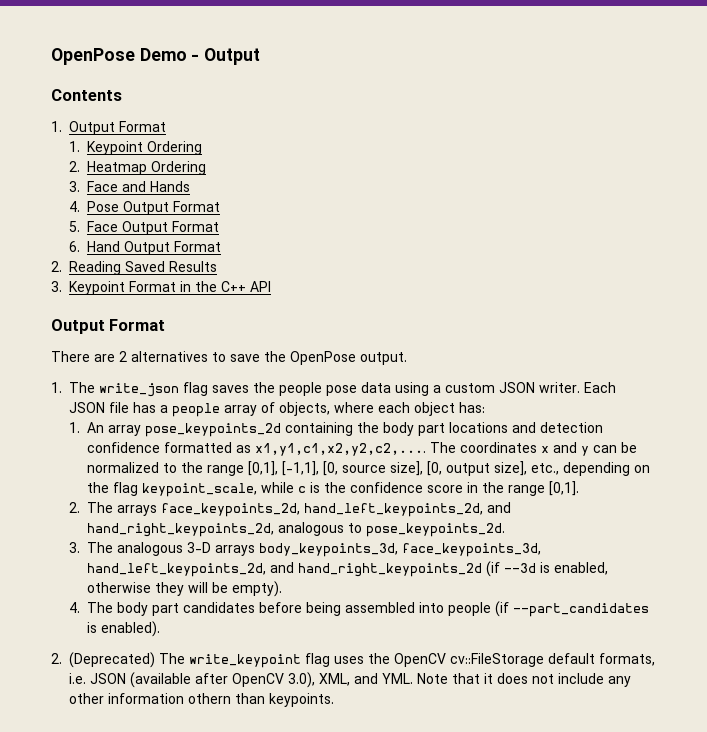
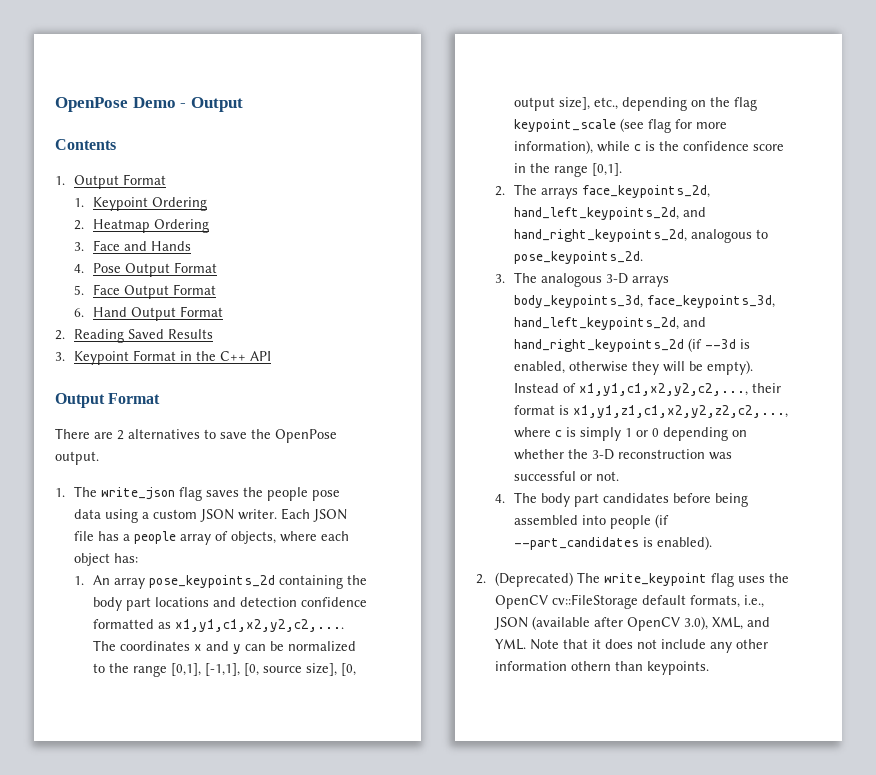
[142,483,258,497] keypoint_scale, -> [514,118,728,133] [514,140,594,154] keypoint_scale (see flag for more information),
(283, 589) none -> [514,383,782,396] [514,405,789,418] [514,427,748,441] [514,449,733,460] [514,471,620,481] Instead of x1,y1,c1,x2,y2,c2,..., their format is x1,y1,z1,c1,x2,y2,z2,c2,..., where c is simply 1 or 0 depending on whether the 3-D reconstruction was successful or not.
[69,673,87,684] i.e. -> [744,595,765,608] i.e.,

